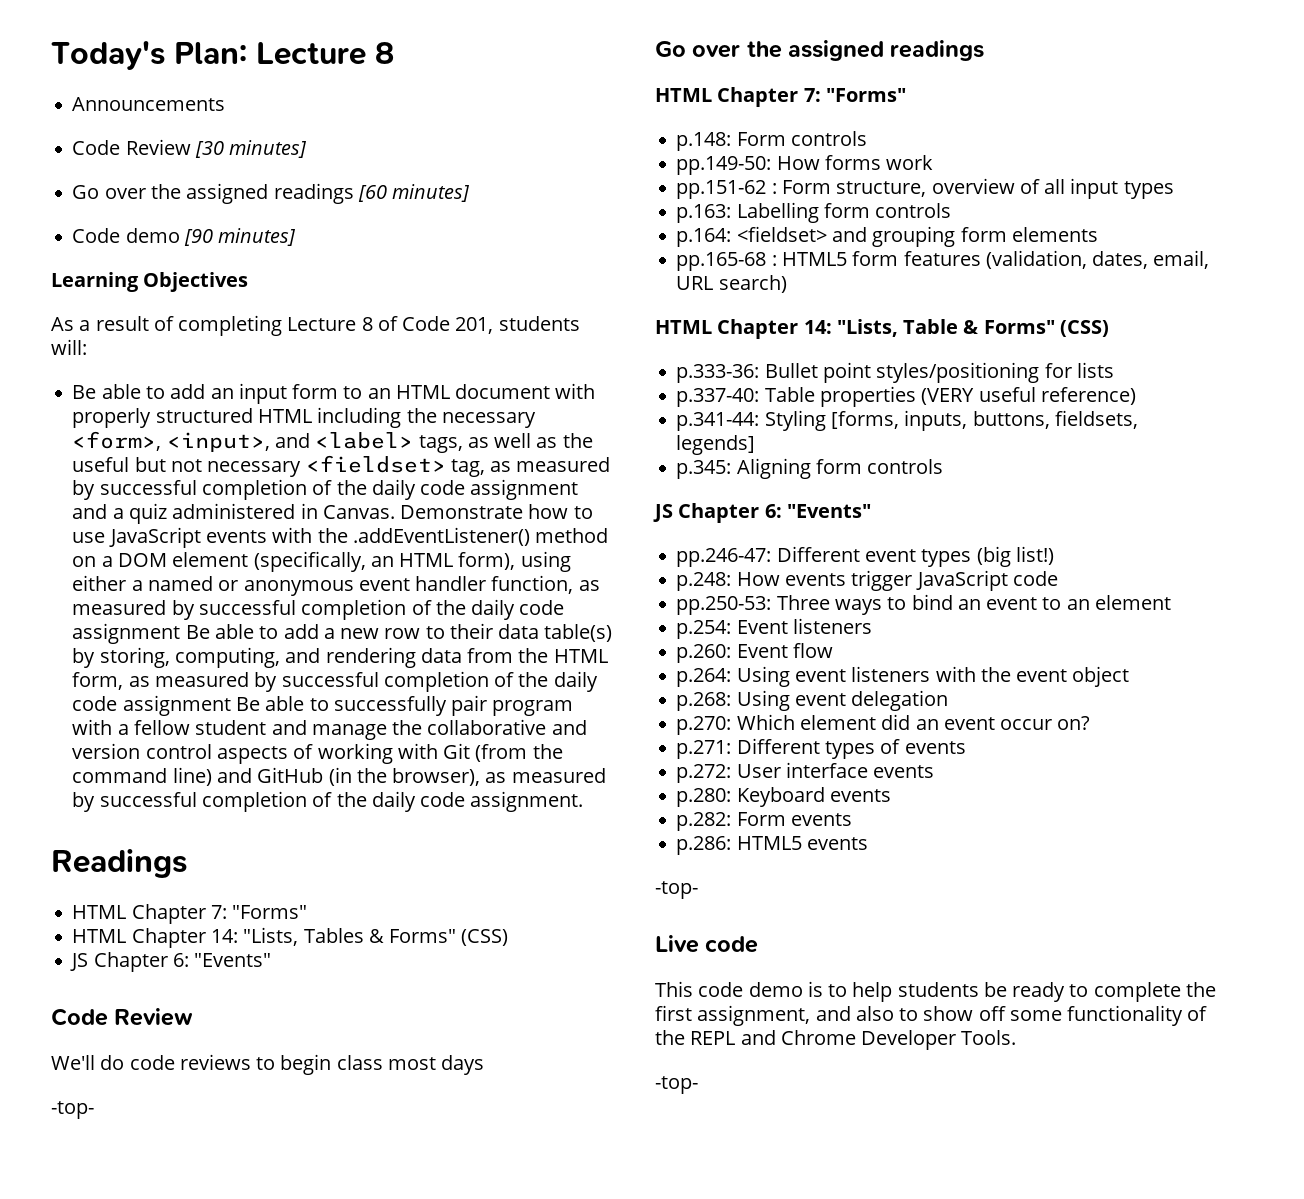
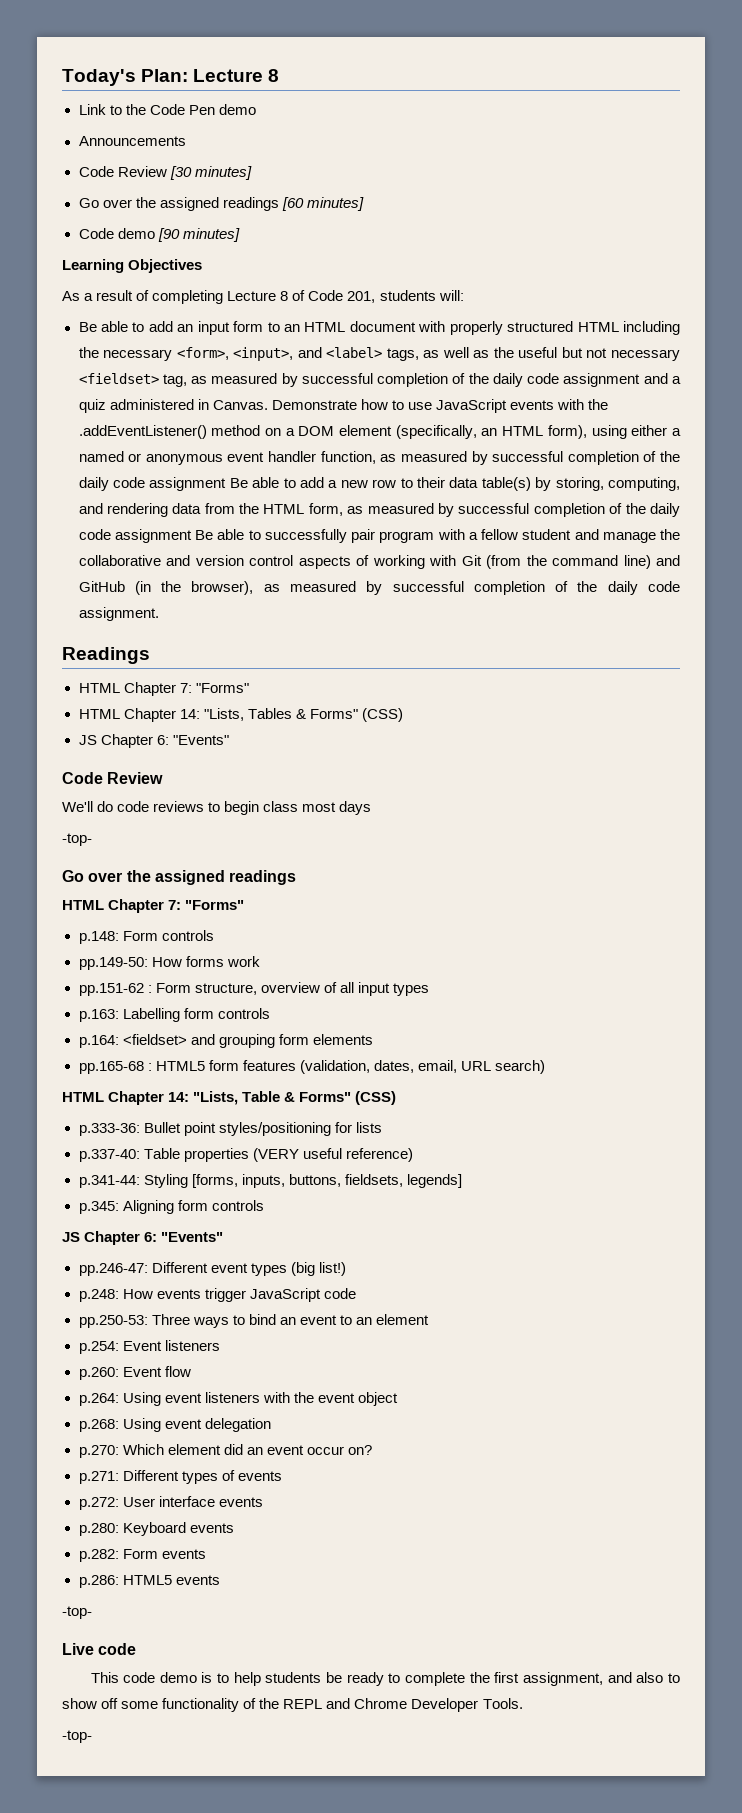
(394, 53) none -> [78,104,256,115] // Link to the Code Pen demo

